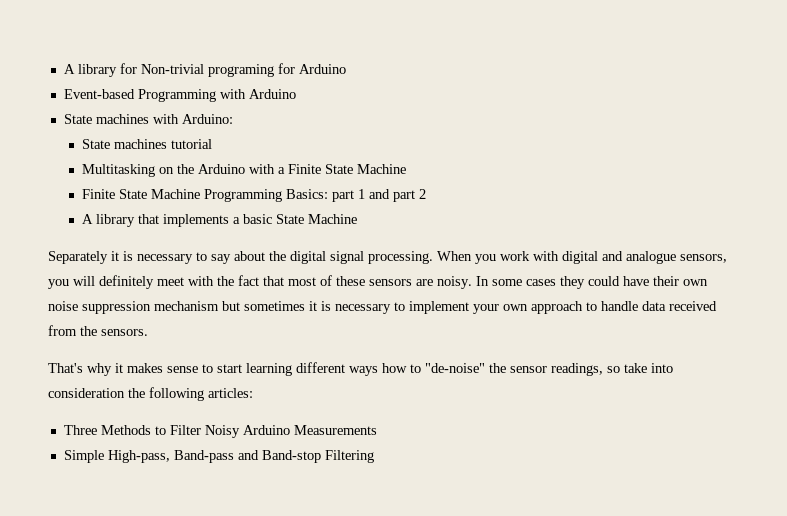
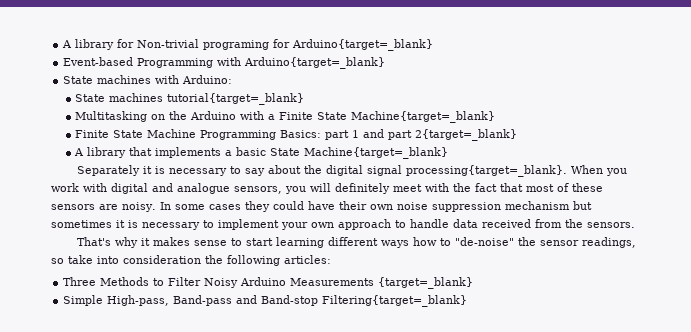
[298,64,346,74] Arduino -> [292,39,434,51] Arduino{target=_blank}
[248,89,296,99] Arduino -> [244,57,386,69] Arduino{target=_blank}
[171,139,213,149] tutorial -> [167,93,305,105] tutorial{target=_blank}
[357,164,407,174] Machine -> [351,111,496,123] Machine{target=_blank}
[419,189,427,199] 2 -> [415,129,518,141] 2{target=_blank}
[308,214,358,224] Machine -> [304,147,449,159] Machine{target=_blank}
[368,251,433,264] processing. -> [405,165,567,177] processing{target=_blank}.
(377, 430) none -> [378,277,474,289] {target=_blank}
[324,450,374,463] Filtering -> [322,295,468,307] Filtering{target=_blank}

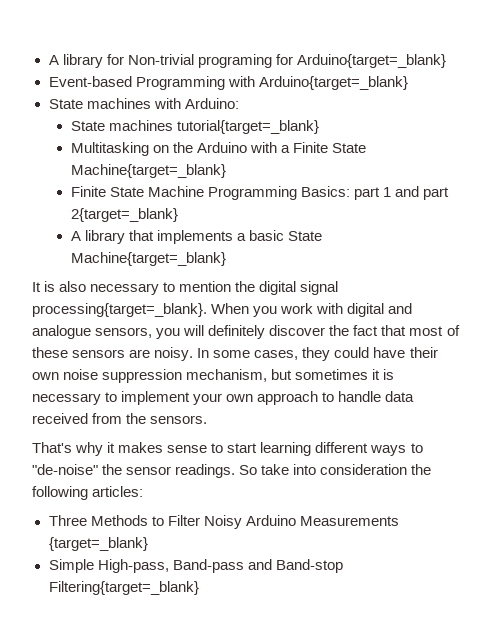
[76,165,301,176] Separately it is necessary to say about -> [32,281,232,295] It is also necessary to mention
[393,183,449,192] meet with -> [269,325,326,336] discover
[208,204,241,210] cases -> [254,350,299,360] cases,
[504,201,570,210] mechanism -> [186,369,268,382] mechanism,
[412,237,437,246] how -> (407, 450) none
[581,237,636,248] [51,258,64,264] readings, so -> [175,464,258,478] readings. So

